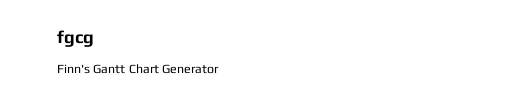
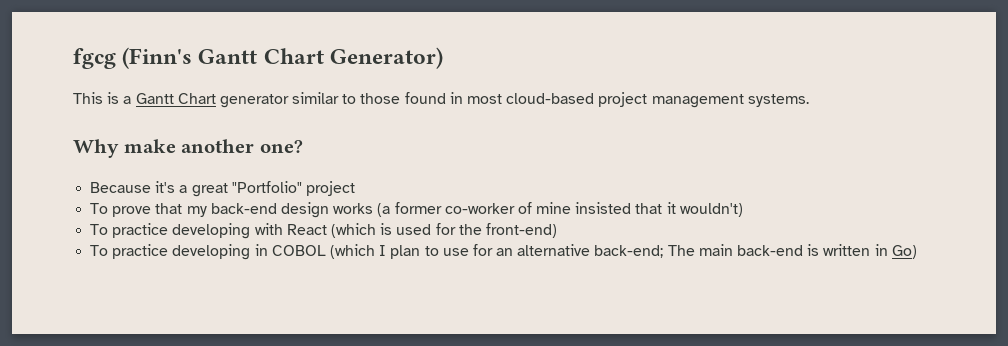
[57,64,220,74] // Finn's Gantt Chart Generator -> [122,47,443,69] [73,92,809,108] [73,139,303,158] [90,181,355,197] [90,202,743,218] [90,223,557,239] [90,244,917,260] (Finn's Gantt Chart Generator) // This is a Gantt Chart generator similar to those found in most cloud-based project management systems. // Why make another one? // Because it's a great "Portfolio" project // To prove that my back-end design works (a former co-worker of mine insisted that it wouldn't) // To practice developing with React (which is used for the front-end) // To practice developing in COBOL (which I plan to use for an alternative back-end; The main back-end is written in Go)

